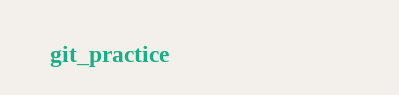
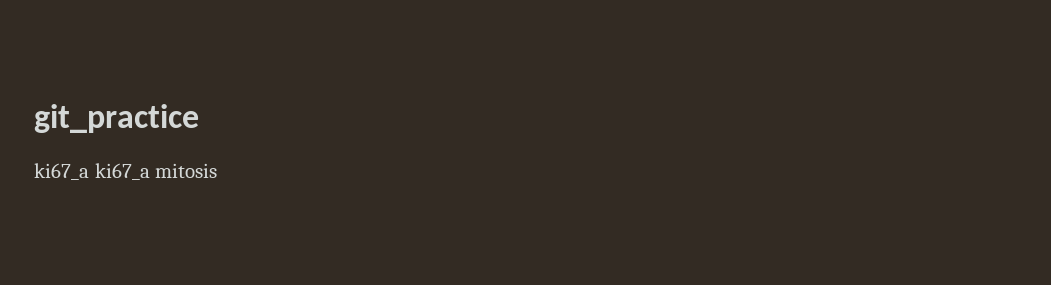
(169, 56) none -> [34,163,218,180] // ki67_a ki67_a mitosis

